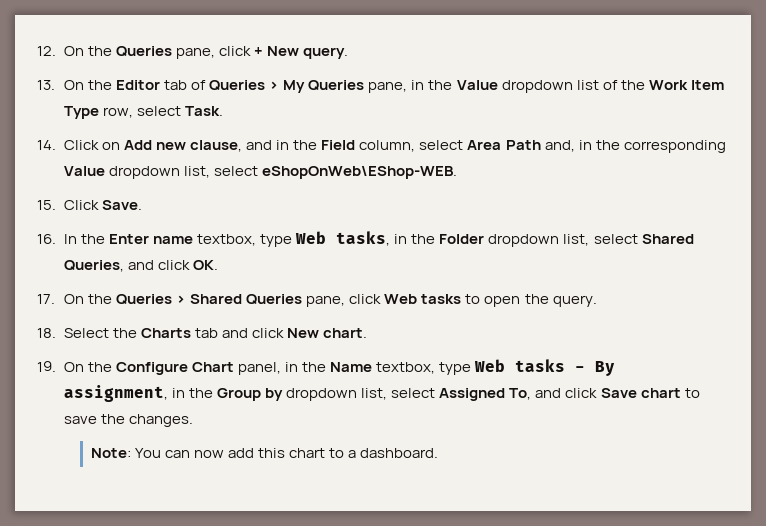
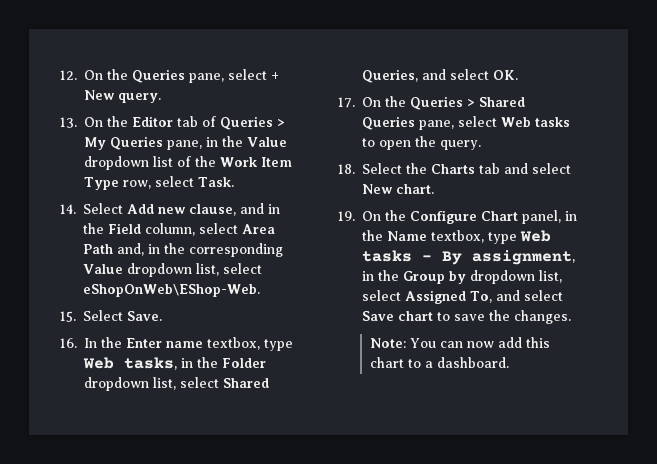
[219,46,252,56] click -> [228,69,267,80] select
[63,140,120,150] Click on -> [83,203,123,214] Select
[262,166,458,179] eShopOnWeb\EShop-WEB. -> [83,284,260,297] eShopOnWeb\EShop-Web.
[63,200,99,210] Click -> [83,310,123,321] Select
[158,260,191,270] click -> [450,69,489,80] select
[349,294,382,304] click -> [458,116,497,127] select
[252,328,285,338] click -> [532,163,571,174] select
[565,388,598,398] click -> [523,290,563,301] select

